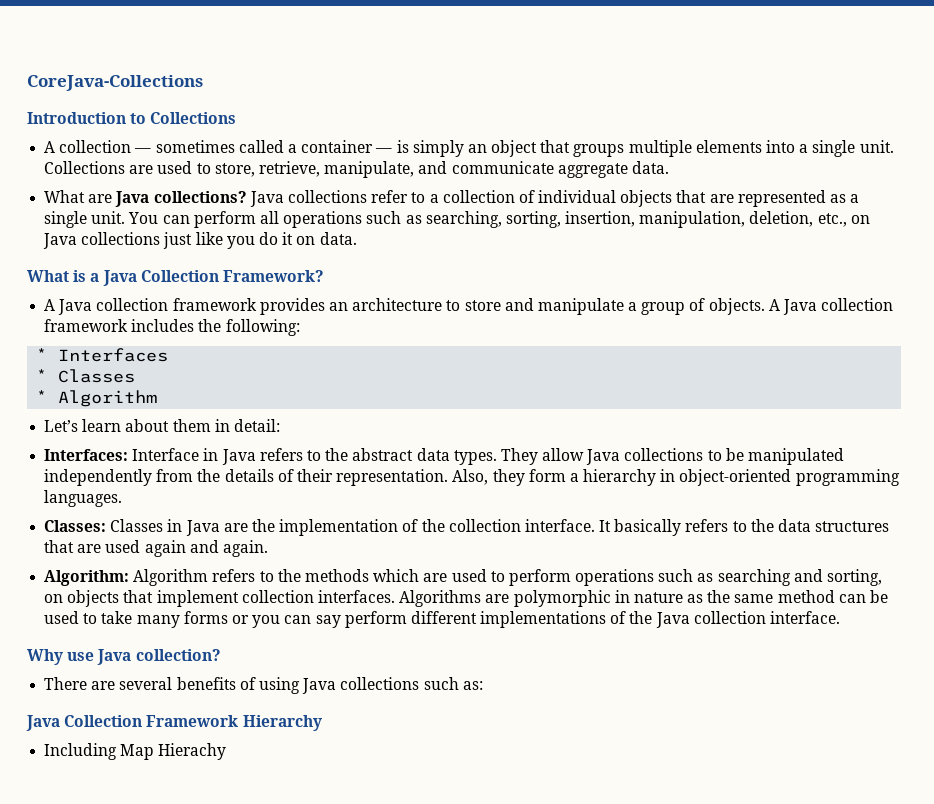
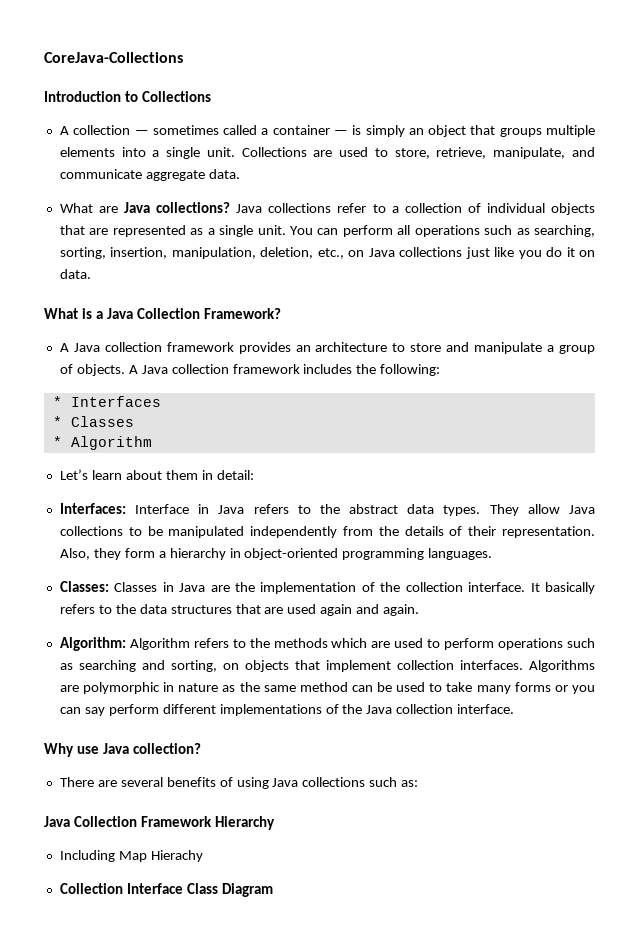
(227, 751) none -> [59,883,273,897] // Collection Interface Class Diagram

